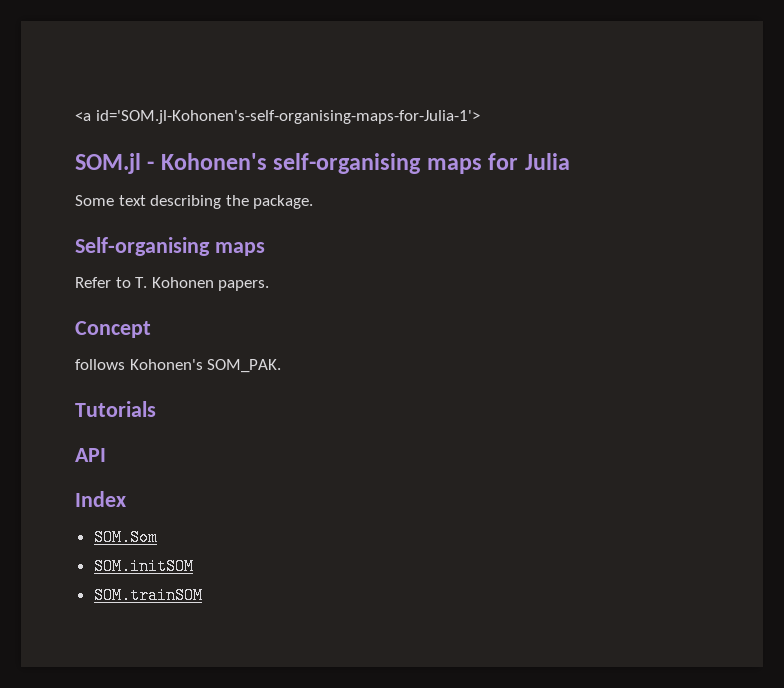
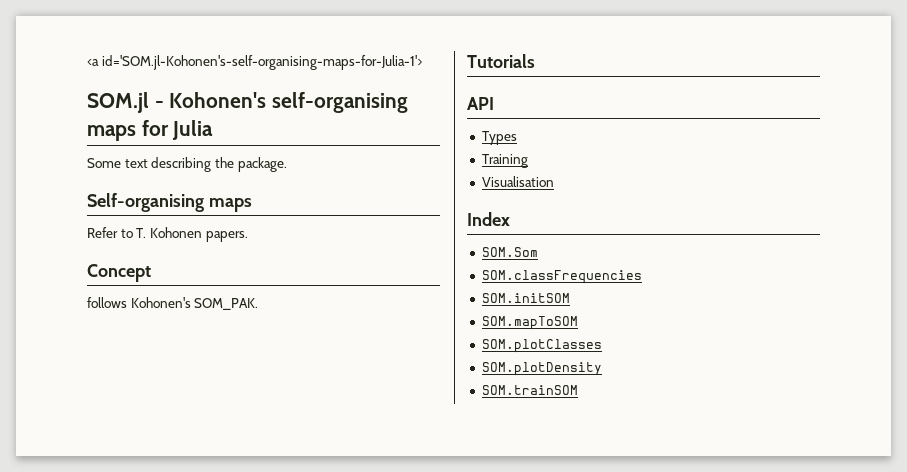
(106, 455) none -> [481,131,517,145] [481,154,528,168] [481,176,554,187] // Types // Training // Visualisation
(158, 537) none -> [481,270,642,284] // SOM.classFrequencies
(194, 566) none -> [481,316,578,330] [481,339,602,353] [481,362,602,376] // SOM.mapToSOM // SOM.plotClasses // SOM.plotDensity

